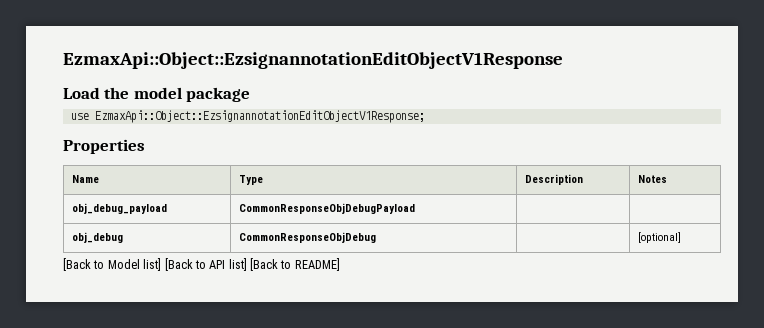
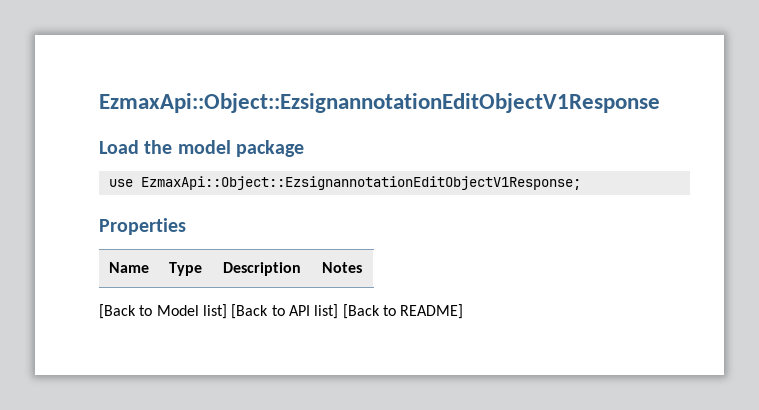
[71,203,167,214] [238,203,415,214] [71,232,123,243] [238,232,376,243] [637,232,681,243] // obj_debug_payload | CommonResponseObjDebugPayload | | // obj_debug | CommonResponseObjDebug | | [optional] -> (362, 267) none

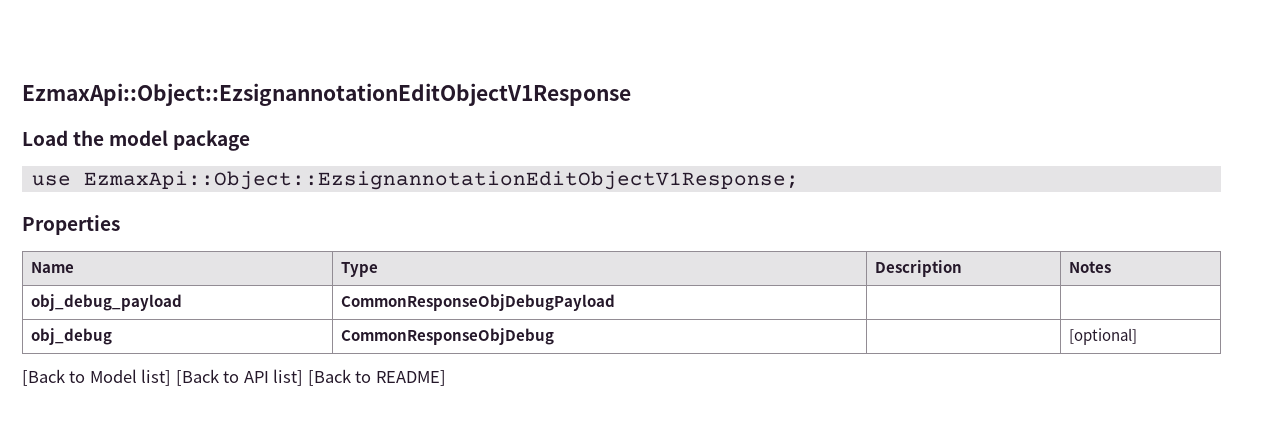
(362, 267) none -> [31,294,183,311] [341,294,616,311] [31,328,113,345] [341,328,555,345] [1069,328,1138,345] // obj_debug_payload | CommonResponseObjDebugPayload | | // obj_debug | CommonResponseObjDebug | | [optional]

